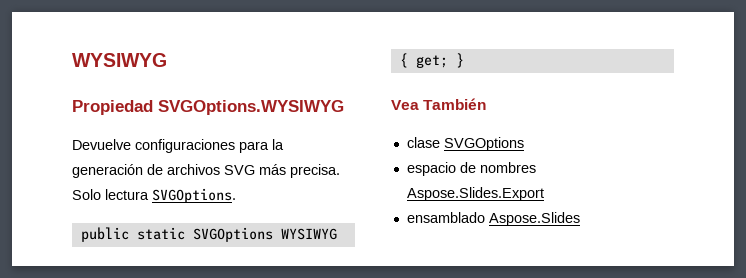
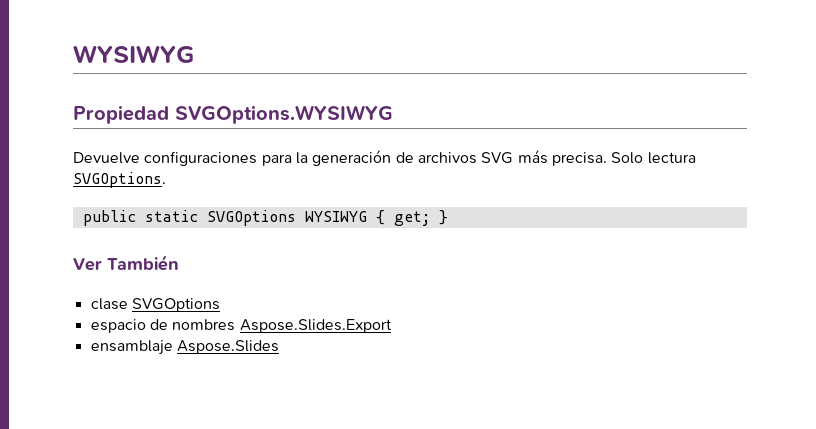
[391,100,419,110] Vea -> [73,258,102,271] Ver
[406,212,485,223] ensamblado -> [90,340,173,355] ensamblaje

